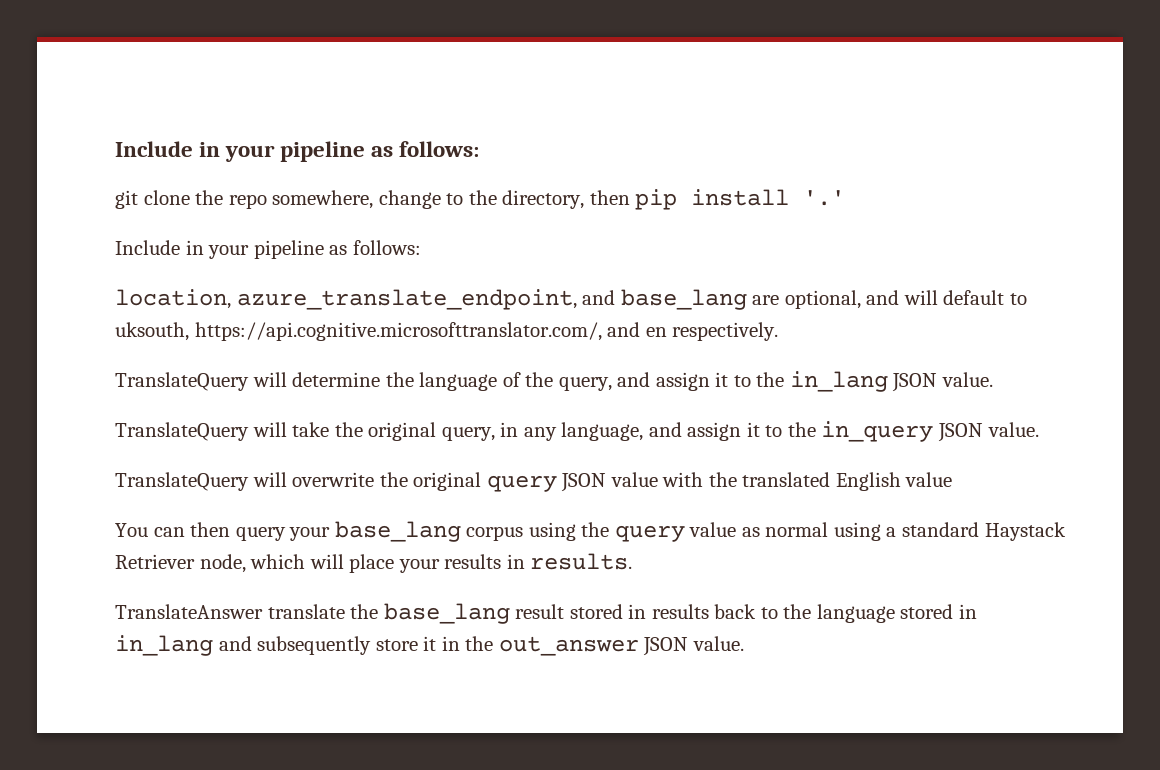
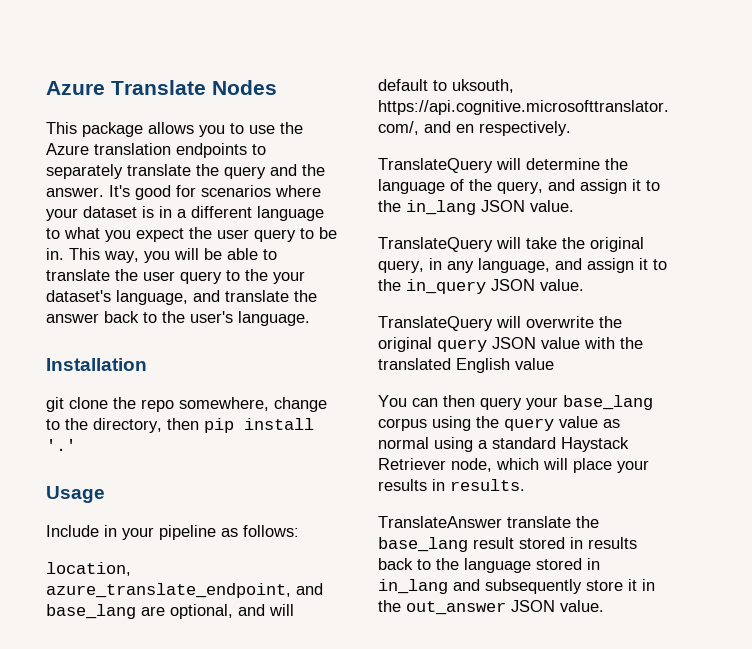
[115,141,480,162] Include in your pipeline as follows: -> [46,80,277,95] [46,122,303,137] [46,143,266,158] [46,164,325,179] [46,185,321,200] [46,206,324,221] [46,227,337,242] [46,248,277,263] [46,269,305,284] [46,290,317,305] [46,311,310,326] [46,358,147,371] Azure Translate Nodes // This package allows you to use the Azure translation endpoints to separately translate the query and the answer. It's good for scenarios where your dataset is in a different language to what you expect the user query to be in. This way, you will be able to translate the user query to the your dataset's language, and translate the answer back to the user's language. // Installation
(846, 198) none -> [46,486,105,503] // Usage

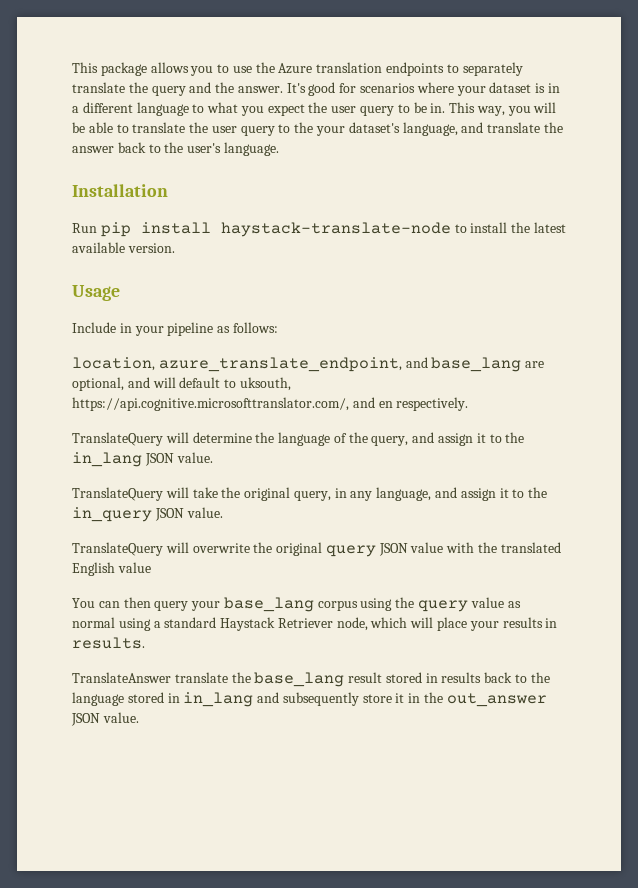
[46,80,277,95] Azure Translate Nodes // -> (72, 67) none
[46,397,327,412] [46,418,314,433] [46,439,76,451] git clone the repo somewhere, change to the directory, then pip install '.' -> [72,222,566,237] [72,242,175,253] Run pip install haystack-translate-node to install the latest available version.

